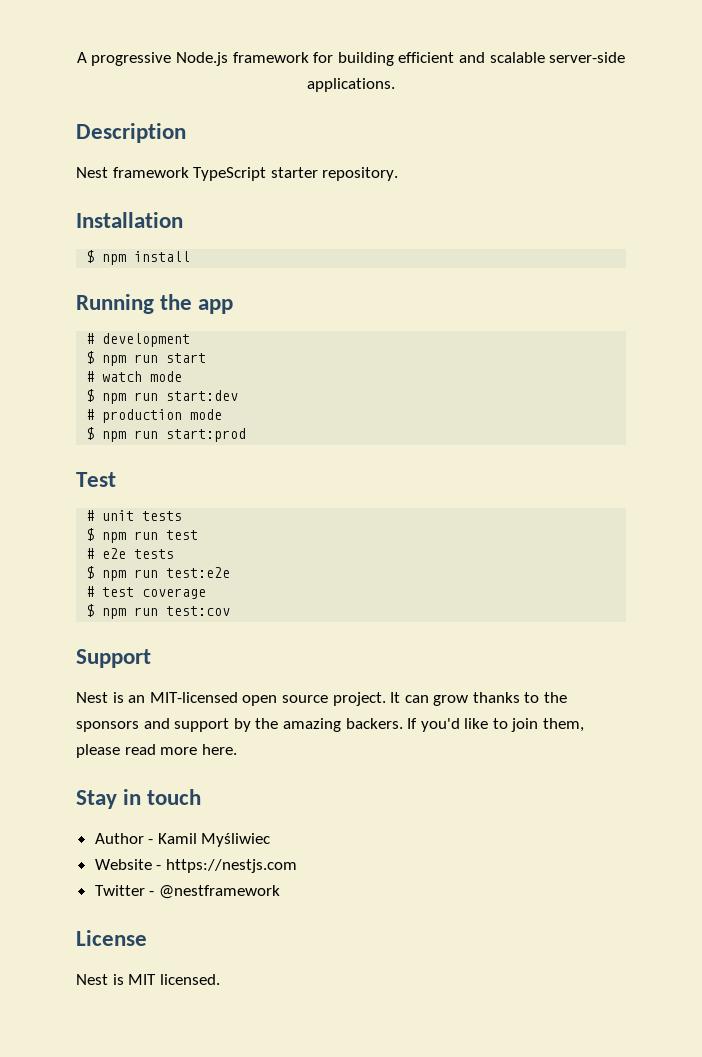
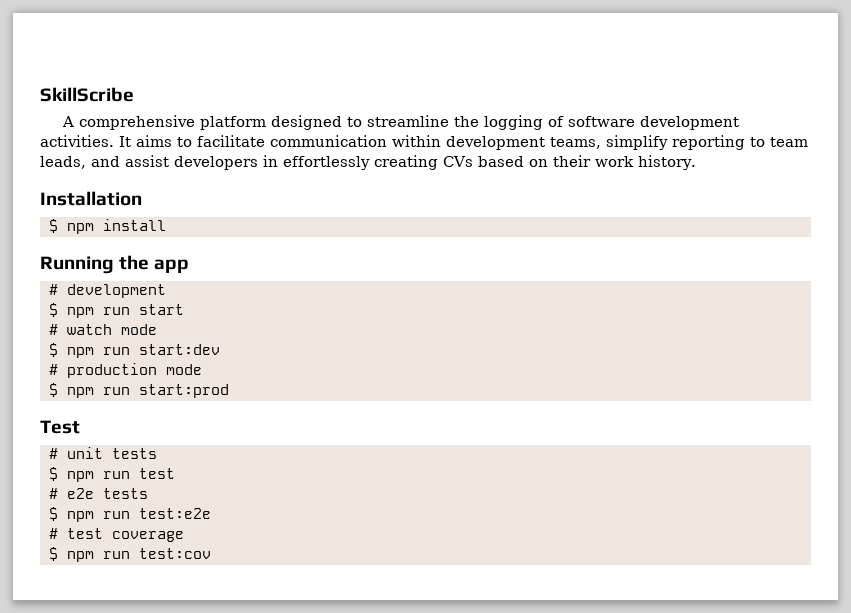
[76,52,626,66] [307,78,395,92] [76,123,186,143] [76,167,399,181] A progressive Node.js framework for building efficient and scalable server-side applications. // Description // Nest framework TypeScript starter repository. -> [40,87,134,102] [61,115,739,130] [40,135,808,150] [40,155,696,170] SkillScribe // A comprehensive platform designed to streamline the logging of software development activities. It aims to facilitate communication within development teams, simplify reporting to team leads, and assist developers in effortlessly creating CVs based on their work history.
[76,649,151,668] [76,692,568,706] [76,718,585,732] [76,744,237,758] [76,789,202,809] [94,833,271,847] [94,859,297,873] [94,885,280,899] [76,930,147,946] [76,974,220,985] // Support // Nest is an MIT-licensed open source project. It can grow thanks to the sponsors and support by the amazing backers. If you'd like to join them, please read more here. // Stay in touch // Author - Kamil Myśliwiec // Website - https://nestjs.com // Twitter - @nestframework // License // Nest is MIT licensed. -> (211, 553) none

